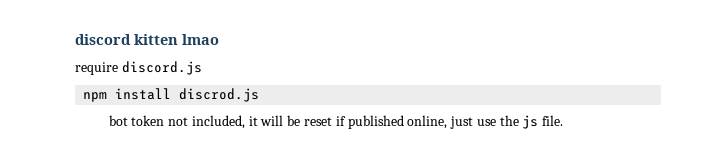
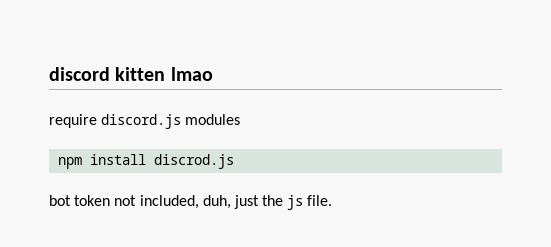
(202, 68) none -> [185,114,241,125] modules
[248,115,496,129] it will be reset if published online, just use -> [202,195,259,209] duh, just

